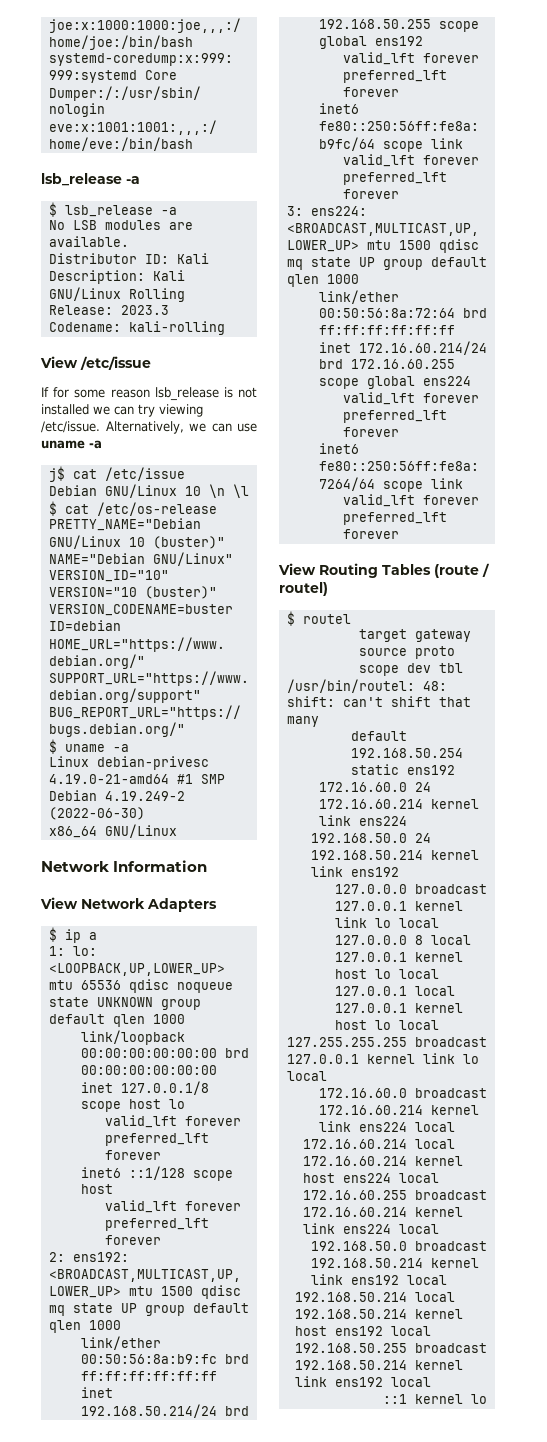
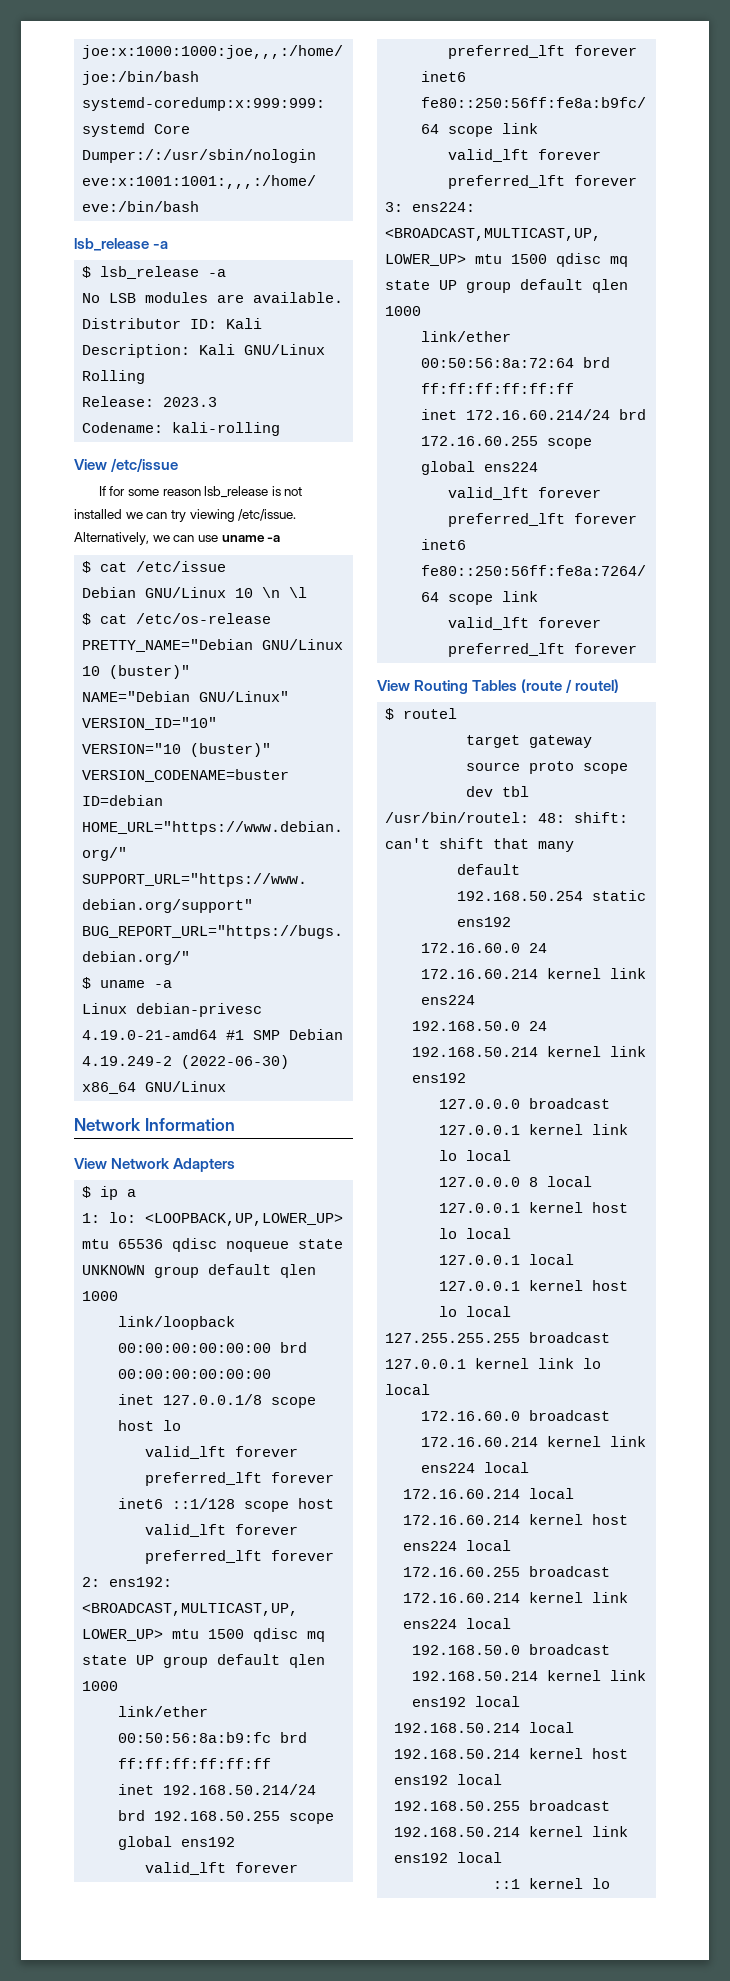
[48,466,65,482] j$ -> [82,561,92,573] $

